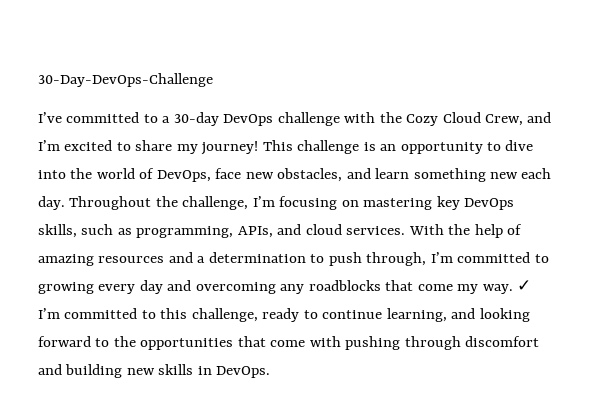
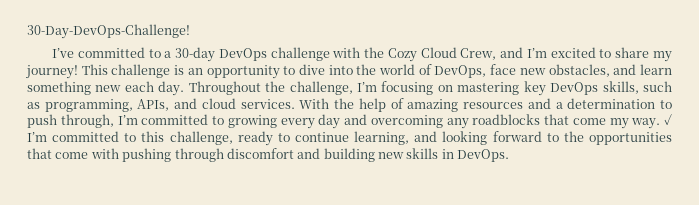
[38,73,213,87] 30-Day-DevOps-Challenge -> [27,24,190,39] 30-Day-DevOps-Challenge!

